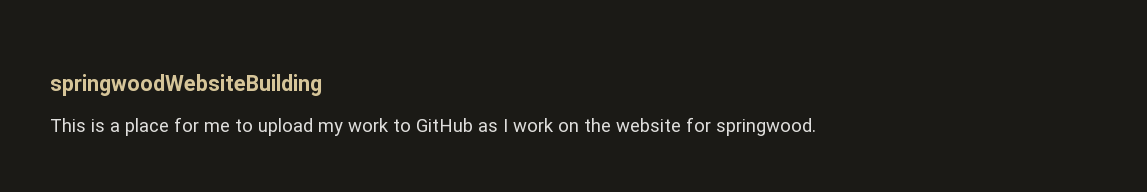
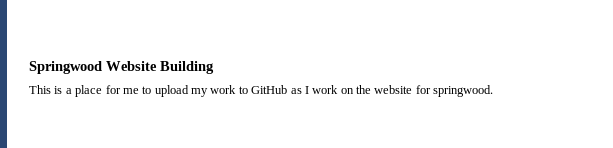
[50,74,322,96] springwoodWebsiteBuilding -> [29,61,214,74] Springwood Website Building

